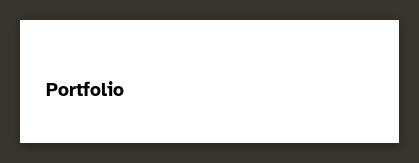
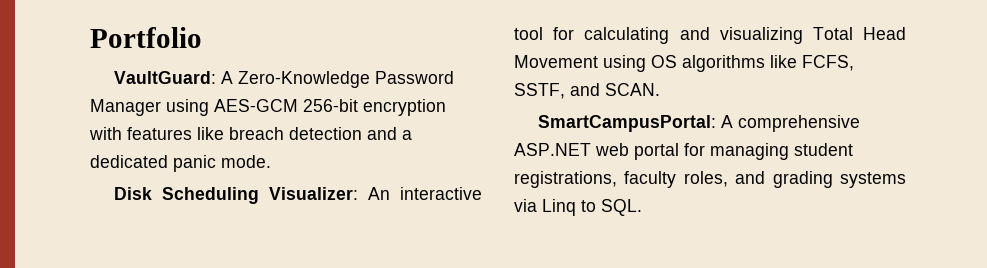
(124, 88) none -> [113,71,454,88] [90,99,446,116] [89,127,412,140] [90,155,271,172] [113,187,482,204] [514,27,906,44] [514,55,854,72] [514,83,660,99] [537,115,860,132] [514,143,853,160] [514,171,906,188] [514,199,642,216] // VaultGuard: A Zero-Knowledge Password Manager using AES-GCM 256-bit encryption with features like breach detection and a dedicated panic mode. // Disk Scheduling Visualizer: An interactive tool for calculating and visualizing Total Head Movement using OS algorithms like FCFS, SSTF, and SCAN. // SmartCampusPortal: A comprehensive ASP.NET web portal for managing student registrations, faculty roles, and grading systems via Linq to SQL.

